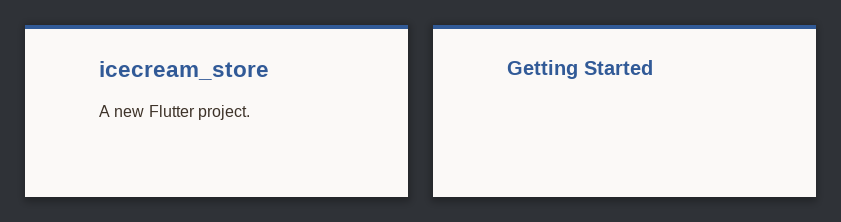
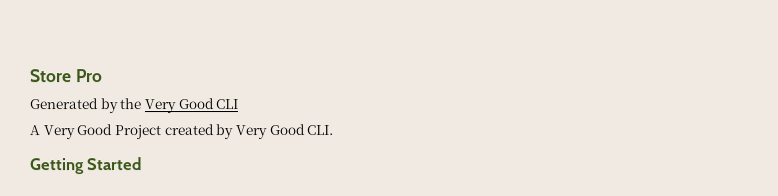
[99,61,269,80] [99,105,250,120] icecream_store // A new Flutter project. -> [29,69,102,83] [30,98,240,114] [30,124,335,140] Store Pro // Generated by the Very Good CLI // A Very Good Project created by Very Good CLI.

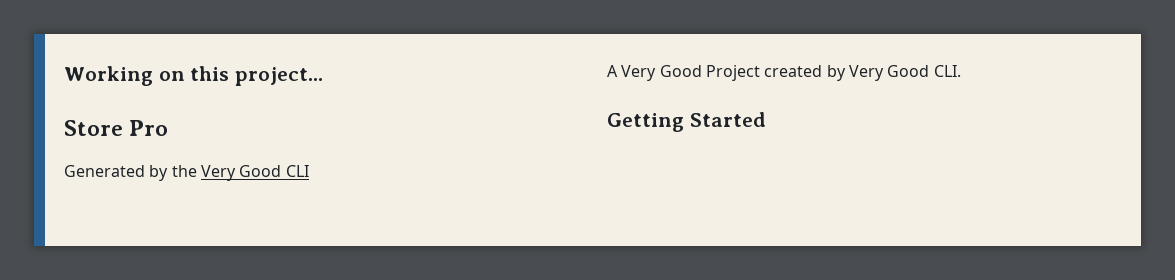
(29, 76) none -> [64,66,323,86] Working on this project... //

